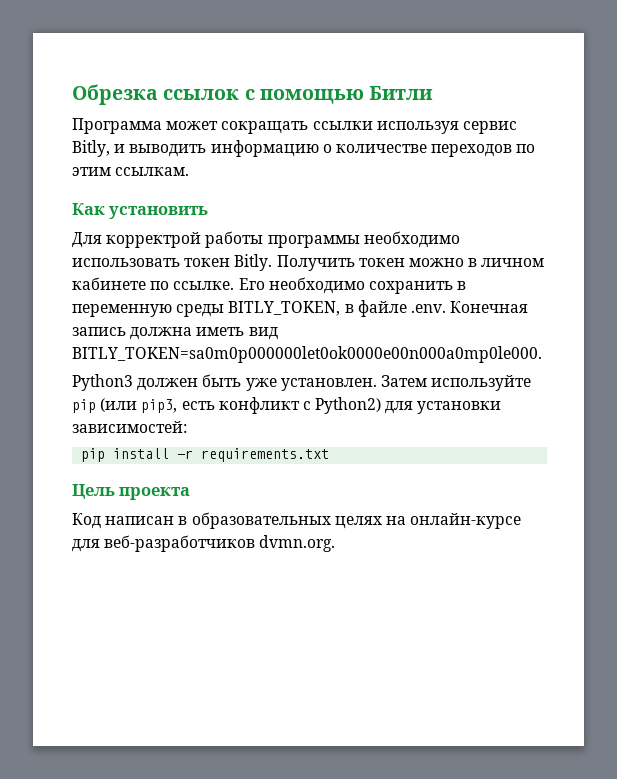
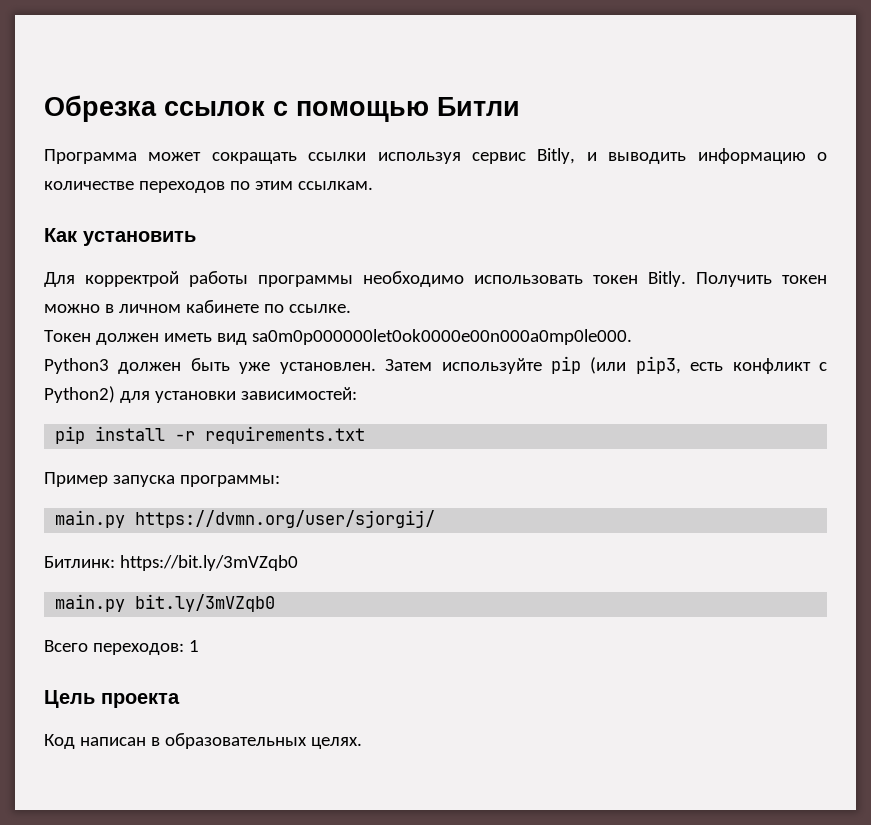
[238,277,467,294] [72,300,529,317] [72,327,193,340] Его необходимо сохранить в переменную среды BITLY_TOKEN, в файле .env. Конечная запись должна -> [44,330,159,345] // Токен должен
[72,346,542,363] BITLY_TOKEN=sa0m0p000000let0ok0000e00n000a0mp0le000. -> [251,329,632,345] sa0m0p000000let0ok0000e00n000a0mp0le000.
(330, 455) none -> [44,472,280,487] [55,510,436,528] [44,555,298,571] [55,594,276,612] [44,640,199,655] // Пример запуска программы: // main.py https://dvmn.org/user/sjorgij/ // Битлинк: https://bit.ly/3mVZqb0 // main.py bit.ly/3mVZqb0 // Всего переходов: 1
[334,513,522,529] [72,535,336,552] целях на онлайн-курсе для веб-разработчиков dvmn.org. -> [310,737,362,749] целях.

